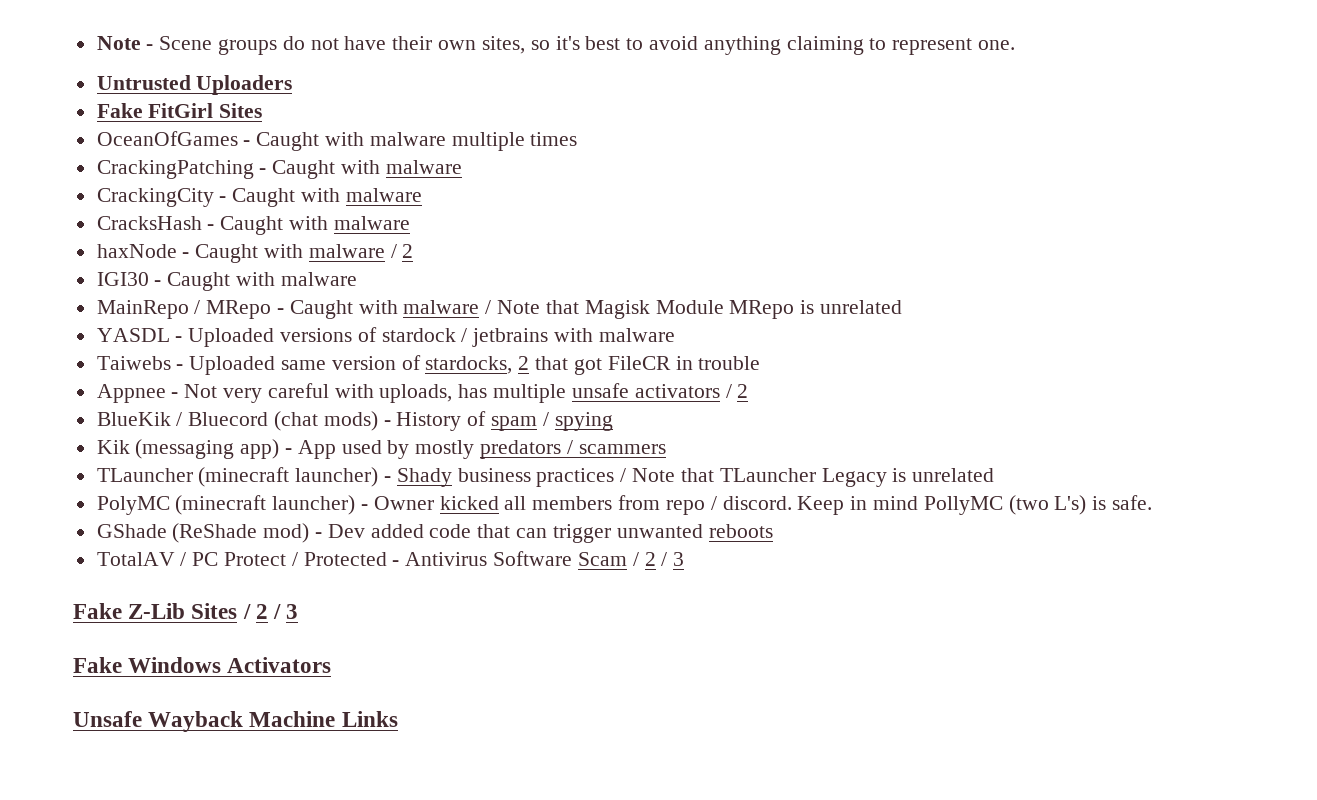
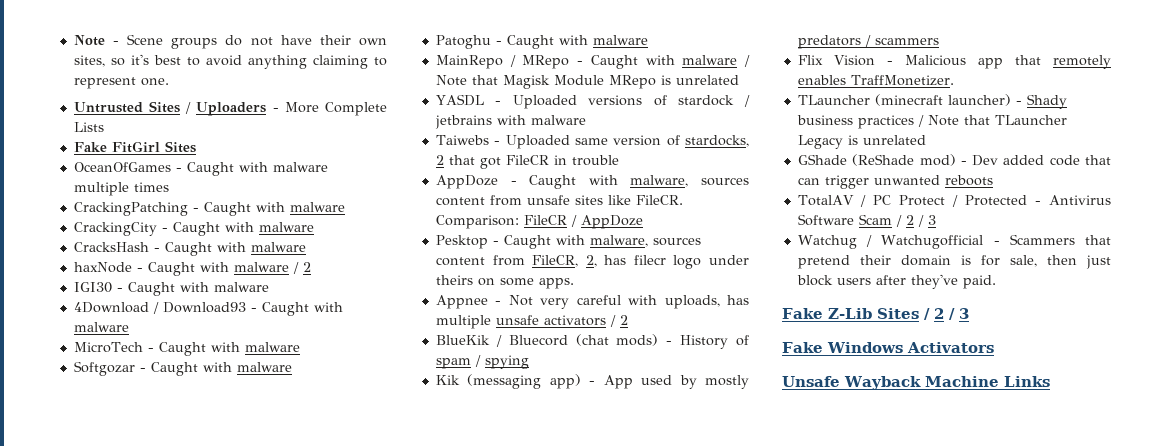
(191, 82) none -> [149,101,192,114] Sites /
(293, 85) none -> [272,102,388,116] [73,122,104,132] - More Complete Lists
(357, 279) none -> [73,302,343,316] [73,322,129,332] [73,342,300,356] [73,361,292,376] [435,35,648,49] // 4Download / Download93 - Caught with malware // MicroTech - Caught with malware // Softgozar - Caught with malware // Patoghu - Caught with malware
(761, 363) none -> [435,175,749,189] [435,195,683,206] [435,215,643,229] [435,235,701,249] [435,255,749,269] [435,275,574,289] // AppDoze - Caught with malware, sources content from unsafe sites like FileCR. Comparison: FileCR / AppDoze // Pesktop - Caught with malware, sources content from FileCR, 2, has filecr logo under theirs on some apps.
(666, 449) none -> [797,55,1111,69] [797,75,954,86] // Flix Vision - Malicious app that remotely enables TraffMonetizer.
[96,495,1152,515] // PolyMC (minecraft launcher) - Owner kicked all members from repo / discord. Keep in mind PollyMC (two L's) is safe. -> (926, 140) none
(685, 559) none -> [797,234,1111,249] [797,255,1111,269] [796,274,996,289] // Watchug / Watchugofficial - Scammers that pretend their domain is for sale, then just block users after they've paid.

